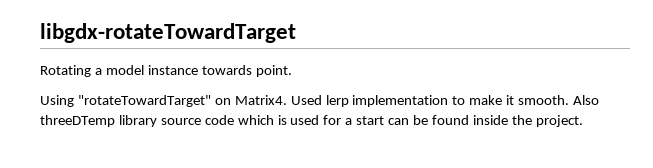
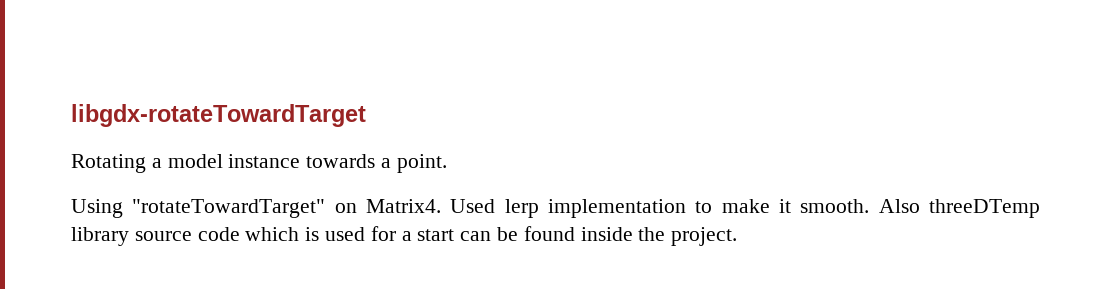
(252, 70) none -> [381,158,392,168] a

